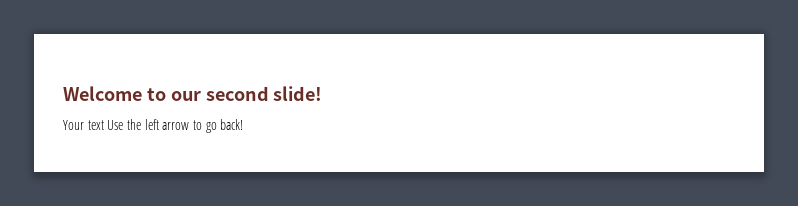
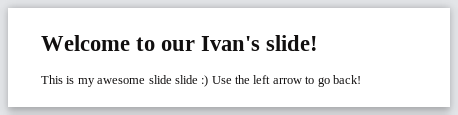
[205,86,269,101] second -> [201,36,261,51] Ivan's
[63,120,104,130] Your text -> [41,75,209,87] This is my awesome slide slide :)

